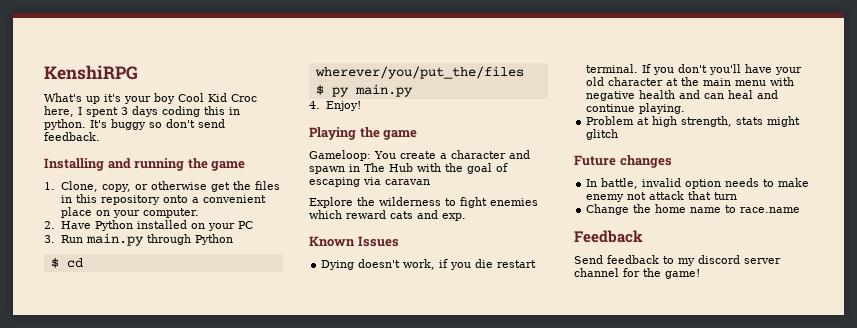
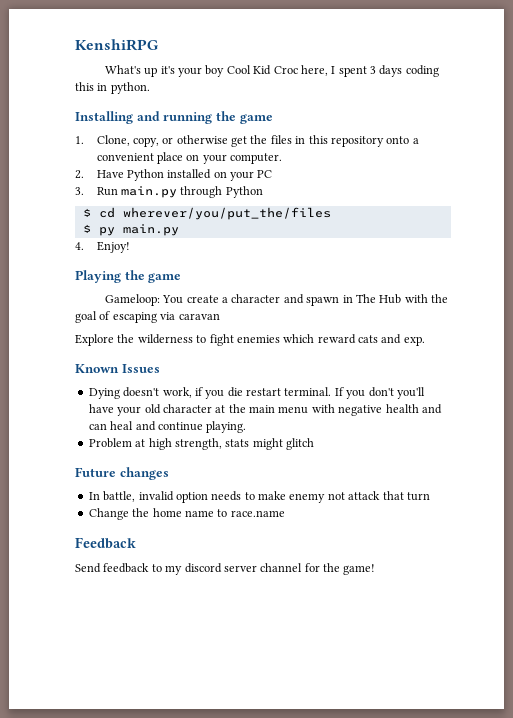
[90,119,225,130] [44,132,100,141] It's buggy so don't send feedback. -> (150, 88) none

